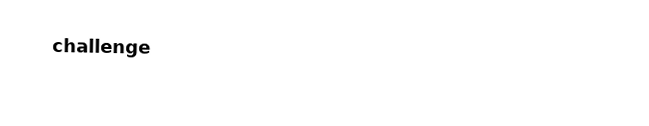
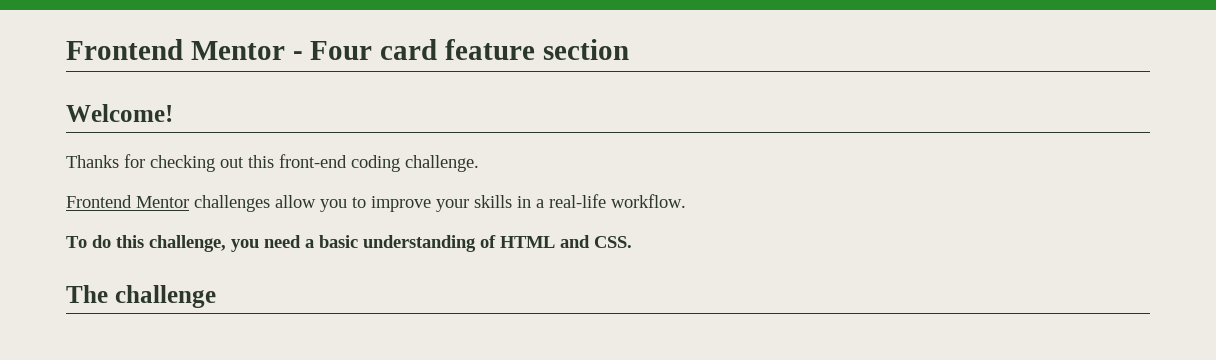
(52, 47) none -> [66,39,629,60] [66,104,173,122] [66,154,479,172] [66,194,686,212] [66,235,632,252] [66,285,108,303] Frontend Mentor - Four card feature section // Welcome! // Thanks for checking out this front-end coding challenge. // Frontend Mentor challenges allow you to improve your skills in a real-life workflow. // To do this challenge, you need a basic understanding of HTML and CSS. // The

